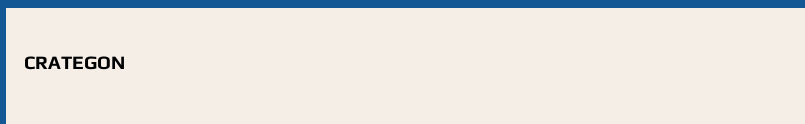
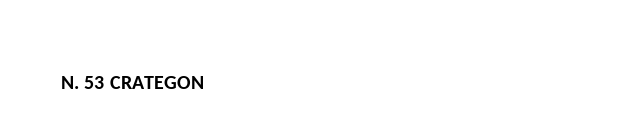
(24, 63) none -> [61,76,105,89] N. 53

